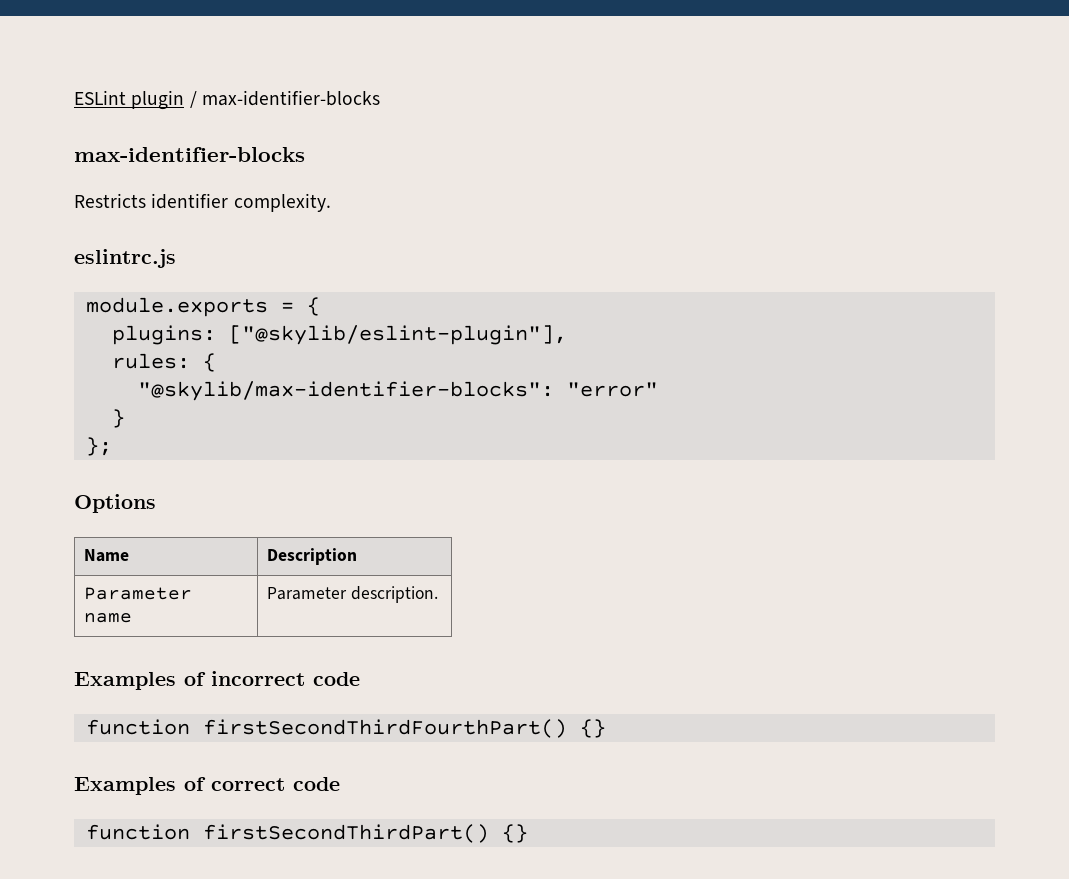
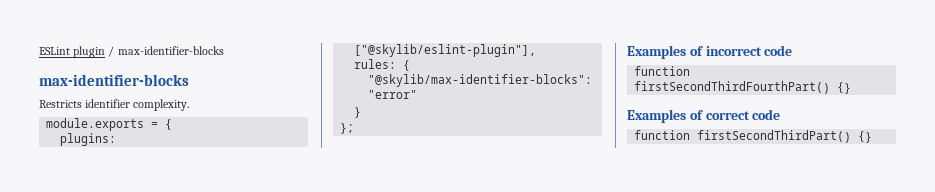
[74,249,176,268] // eslintrc.js -> (190, 105) none
[74,494,156,513] [84,549,130,562] [267,548,358,565] [84,587,193,600] [84,613,133,623] [267,586,438,603] // Options // Name | Description // Parameter name | Parameter description. -> (355, 128) none

